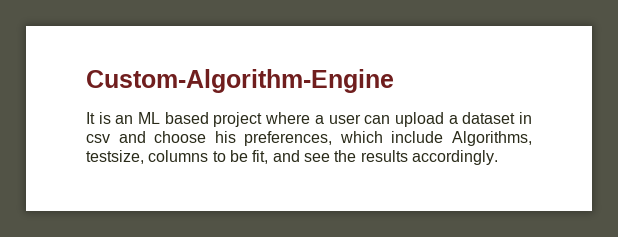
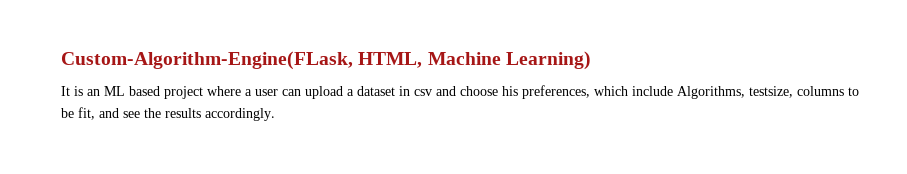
[86,69,394,93] Custom-Algorithm-Engine -> [61,51,591,70] Custom-Algorithm-Engine(FLask, HTML, Machine Learning)

